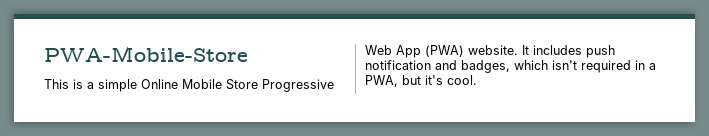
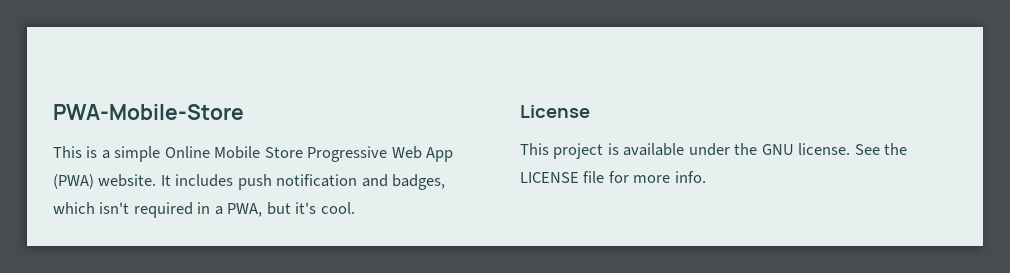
(477, 80) none -> [520,105,590,118] [520,143,908,159] [520,171,706,183] // License // This project is available under the GNU license. See the LICENSE file for more info.

